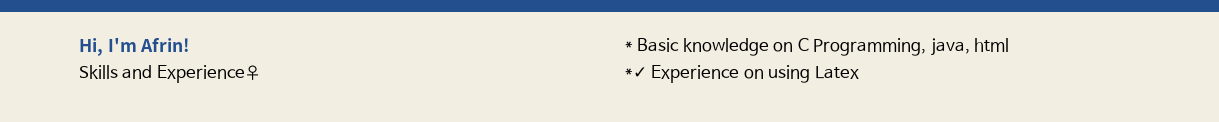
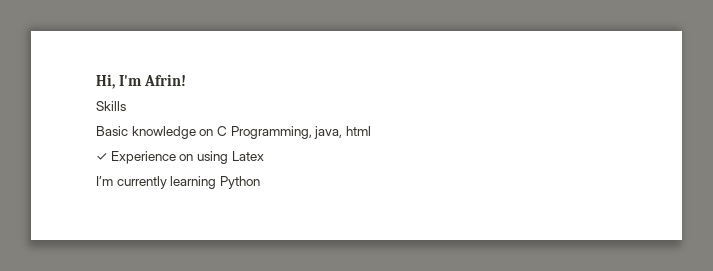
[122,65,260,83] [625,41,633,51] and Experience♀ // * -> (126, 106) //
[625,67,647,78] *✓ -> [96,153,107,161] ✓
(859, 72) none -> [96,176,260,189] // I’m currently learning Python

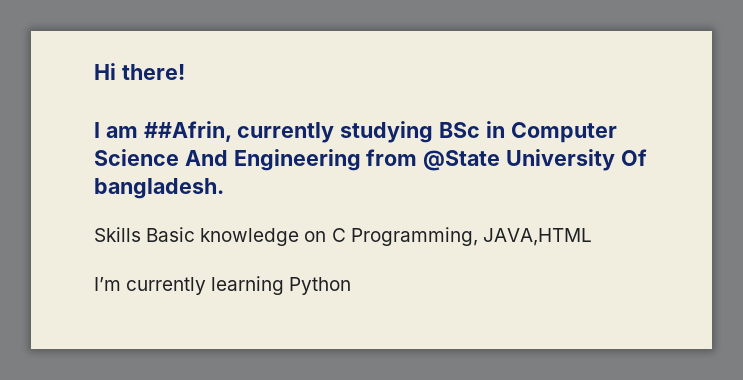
[96,74,187,89] Hi, I'm Afrin! -> [94,63,185,80] [94,121,617,143] [94,149,647,171] [94,178,224,199] Hi there! // I am ##Afrin, currently studying BSc in Computer Science And Engineering from @State University Of bangladesh.
(126, 106) // -> (141, 234) none
[314,126,371,139] [96,151,264,164] java, html // ✓ Experience on using Latex -> [482,228,592,246] JAVA,HTML

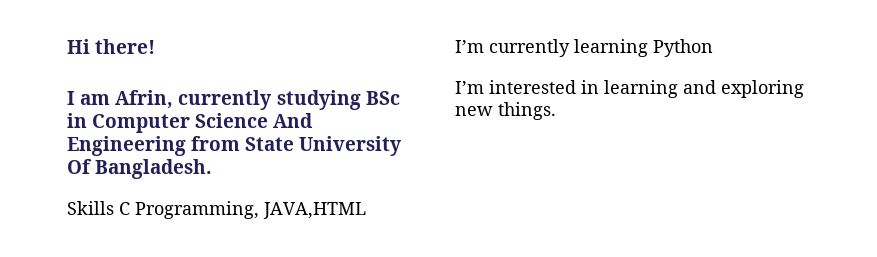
[143,121,232,142] ##Afrin, -> [115,90,174,109] Afrin,
[423,150,501,171] @State -> [245,137,295,151] State
[94,178,224,199] bangladesh. -> [95,159,213,179] Bangladesh.
[146,227,327,246] Basic knowledge on -> (114, 208) none
(352, 286) none -> [455,80,804,98] [455,102,556,120] // I’m interested in learning and exploring new things.

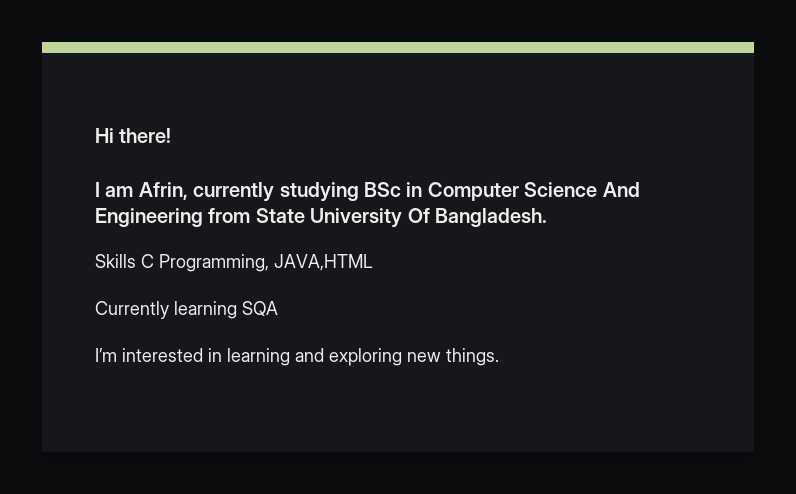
[455,39,713,57] I’m currently learning Python -> [95,301,278,319] Currently learning SQA

